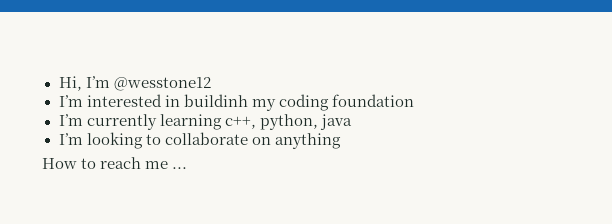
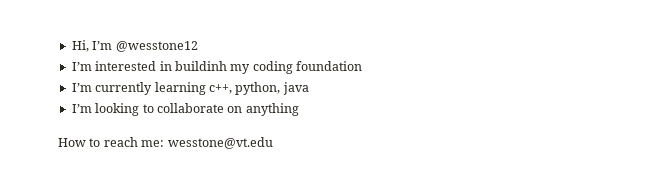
[145,161,188,169] me ... -> [141,137,273,149] me: wesstone@vt.edu

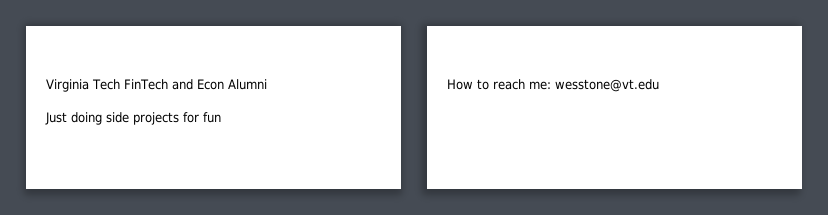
[71,40,198,52] [71,61,362,74] [71,82,309,95] [71,103,299,116] Hi, I’m @wesstone12 // I’m interested in buildinh my coding foundation // I’m currently learning c++, python, java // I’m looking to collaborate on anything -> [46,79,267,92] [45,112,221,125] Virginia Tech FinTech and Econ Alumni // Just doing side projects for fun

